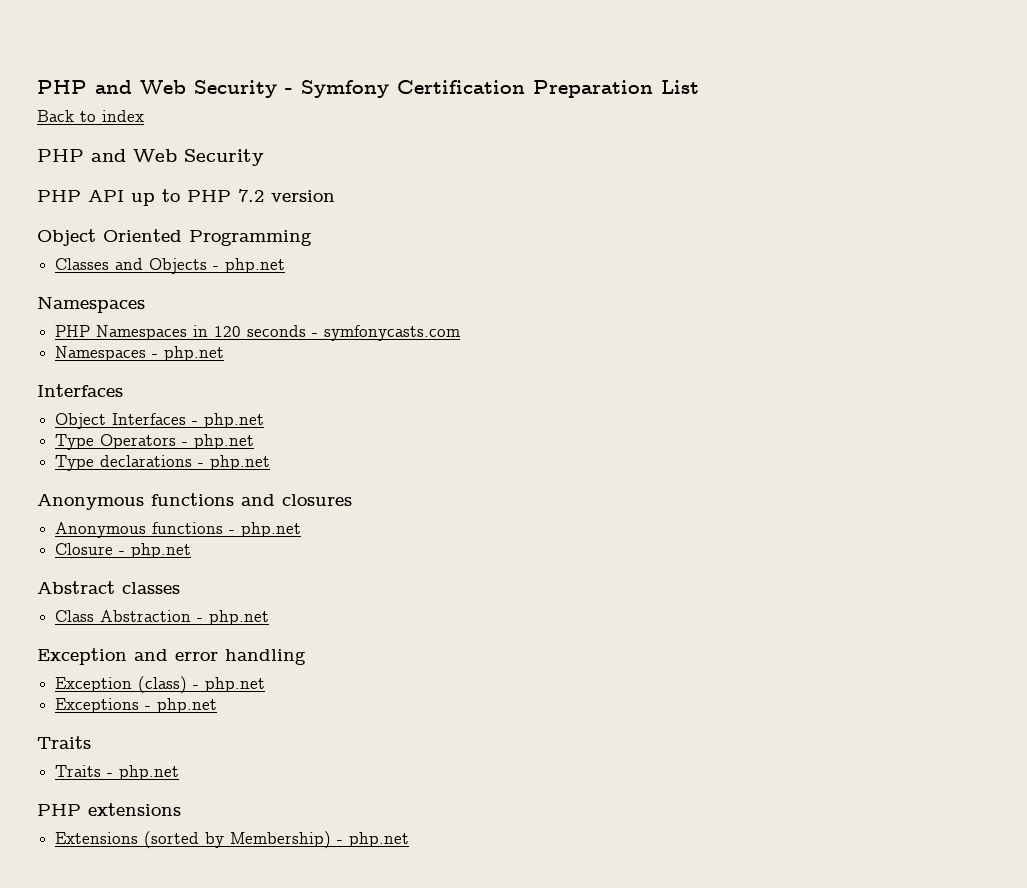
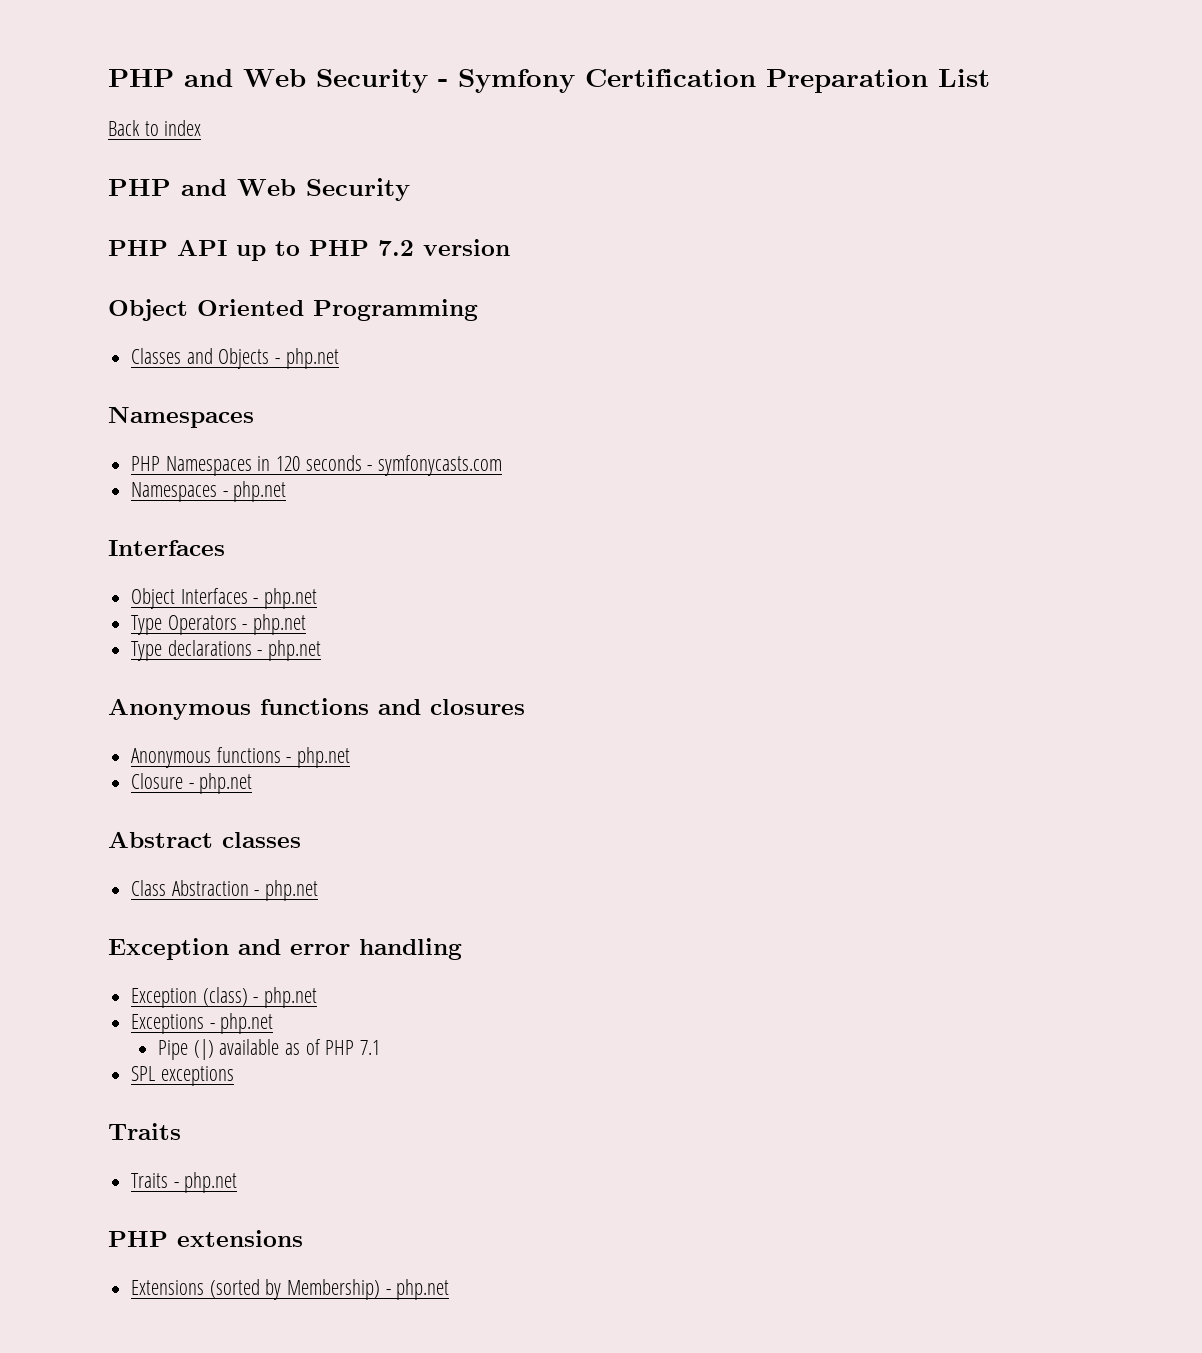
(218, 705) none -> [157,1039,380,1060] [131,1066,234,1086] // Pipe (|) available as of PHP 7.1 // SPL exceptions

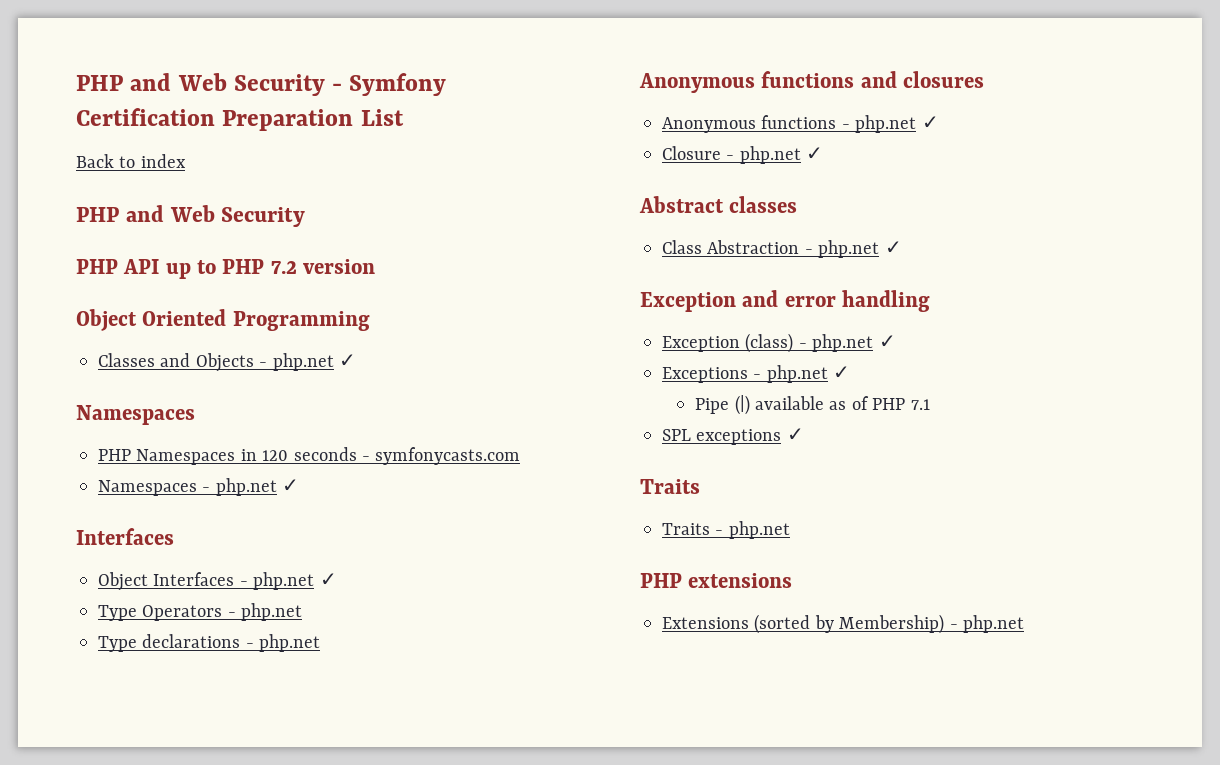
(339, 358) none -> [339,354,356,367] ✓
(287, 491) none -> [282,479,300,492] ✓
(318, 598) none -> [319,573,337,586] ✓
(351, 757) none -> [921,116,939,129] ✓
(253, 783) none -> [806,147,824,160] ✓
(319, 890) none -> [884,241,902,254] ✓
(318, 997) none -> [878,335,896,348] ✓
(274, 1023) none -> [833,366,851,379] ✓
(234, 1076) none -> [786,428,804,441] ✓

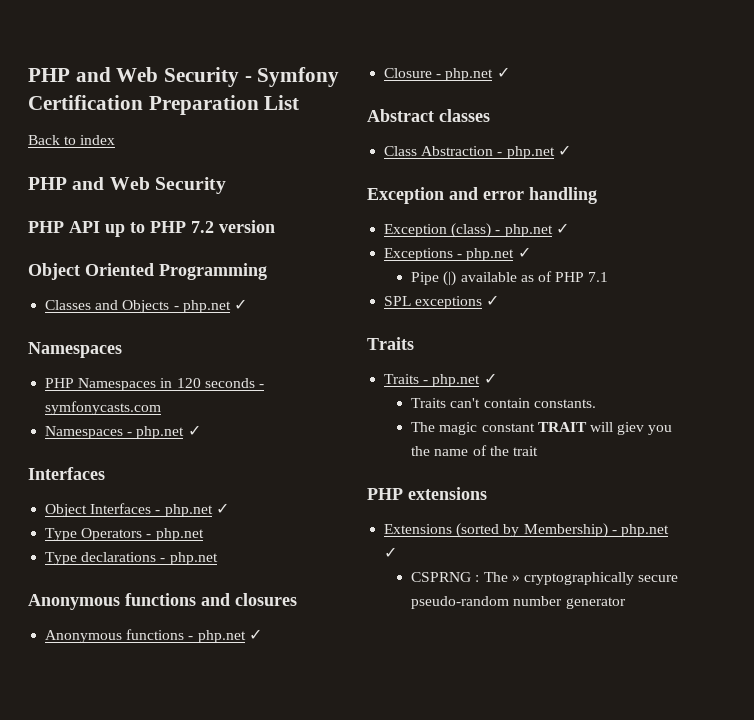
(790, 530) none -> [483,373,497,384] [411,398,596,408] [411,422,673,435] [411,445,538,456] ✓ // Traits can't contain constants. // The magic constant TRAIT will giev you the name of the trait
(1024, 624) none -> [384,547,398,558] [411,572,679,585] [411,596,626,609] ✓ // CSPRNG : The » cryptographically secure pseudo-random number generator

